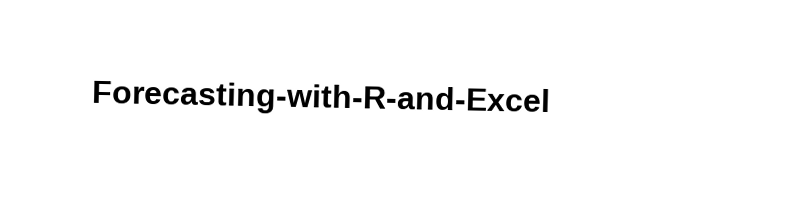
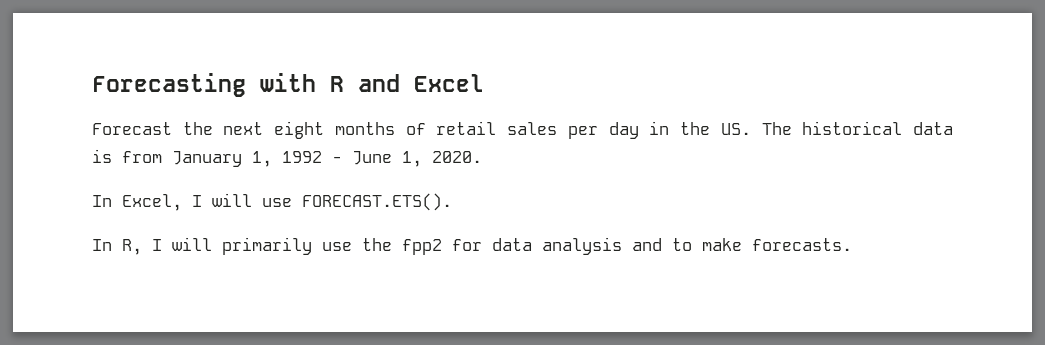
[91,79,551,120] Forecasting-with-R-and-Excel -> [92,73,484,97] [92,121,954,139] [92,149,482,167] [92,193,452,211] [92,237,852,255] Forecasting with R and Excel // Forecast the next eight months of retail sales per day in the US. The historical data is from January 1, 1992 - June 1, 2020. // In Excel, I will use FORECAST.ETS(). // In R, I will primarily use the fpp2 for data analysis and to make forecasts.

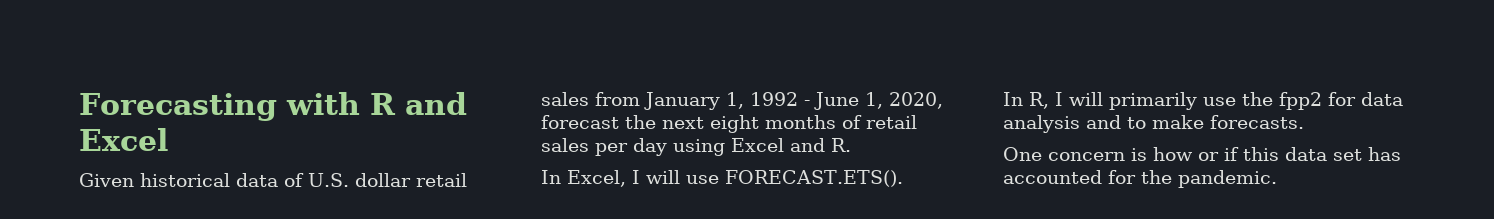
[92,122,172,135] Forecast -> [79,173,467,187] [541,92,943,110] [541,115,619,129] Given historical data of U.S. dollar retail sales from January 1, 1992 - June 1, 2020, forecast
[649,121,954,135] [92,149,482,167] in the US. The historical data is from January 1, 1992 - June 1, 2020. -> [673,138,851,156] using Excel and R.
(852, 244) none -> [1003,147,1401,161] [1003,170,1277,188] // One concern is how or if this data set has accounted for the pandemic.

